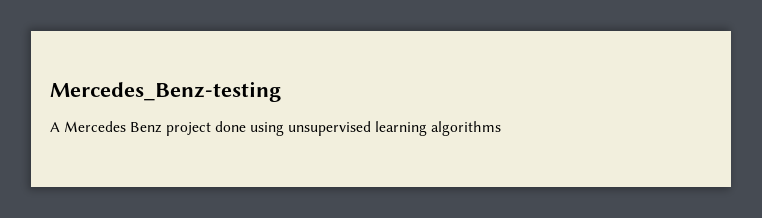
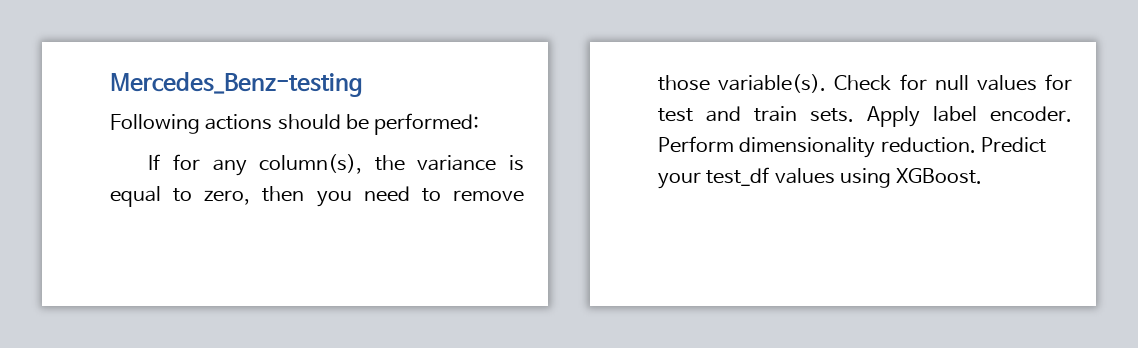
[50,121,502,136] A Mercedes Benz project done using unsupervised learning algorithms -> [110,113,480,135] [148,154,524,176] [110,186,524,207] [658,74,1072,93] [658,106,1072,127] [658,136,1046,158] [658,167,983,189] Following actions should be performed: // If for any column(s), the variance is equal to zero, then you need to remove those variable(s). Check for null values for test and train sets. Apply label encoder. Perform dimensionality reduction. Predict your test_df values using XGBoost.

